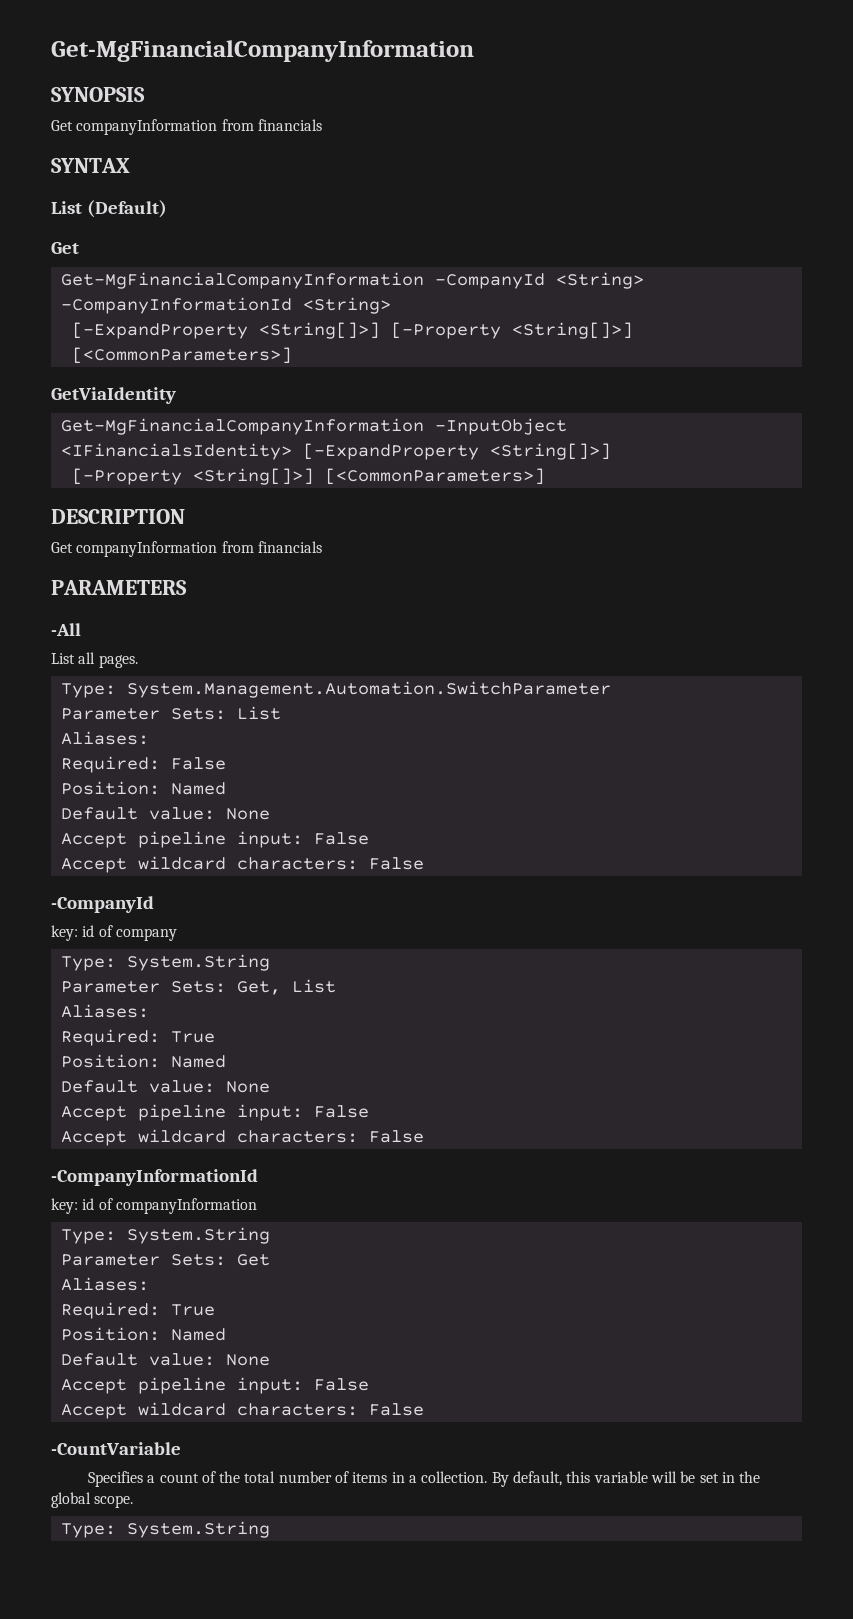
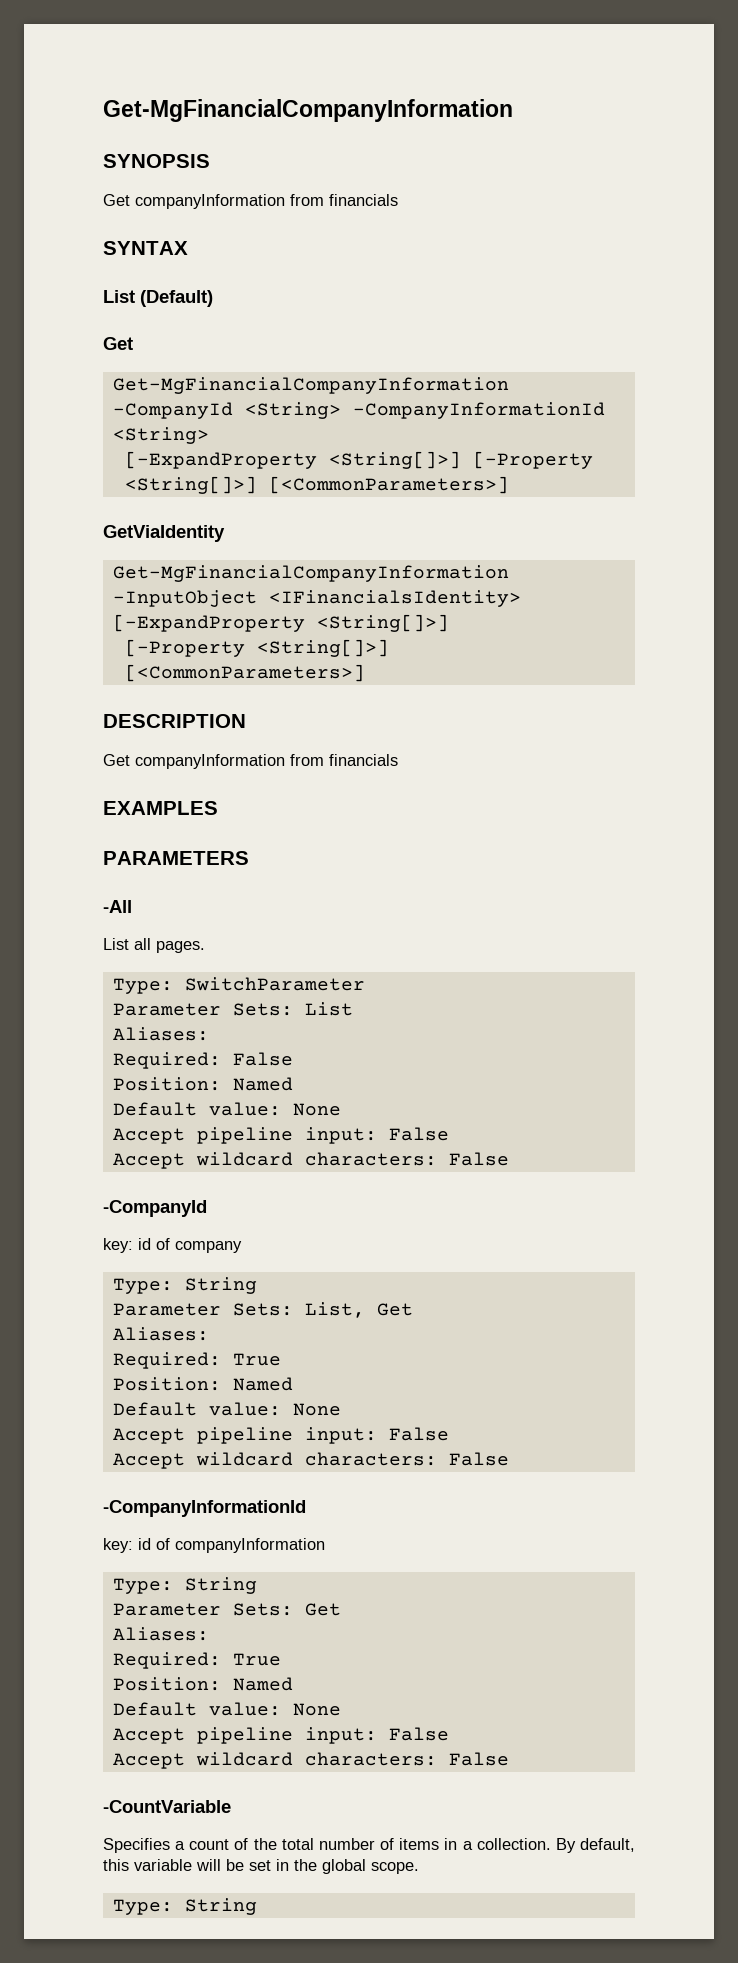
(322, 547) none -> [103,801,218,815] // EXAMPLES
[126,681,611,698] System.Management.Automation.SwitchParameter -> [184,977,365,991] SwitchParameter
[126,954,270,971] [60,979,336,995] System.String // Parameter Sets: Get, List -> [184,1277,257,1294] [112,1302,413,1318] String // Parameter Sets: List, Get
[126,1227,270,1244] System.String -> [184,1577,257,1594] String
[126,1521,270,1538] System.String -> [184,1898,257,1915] String

